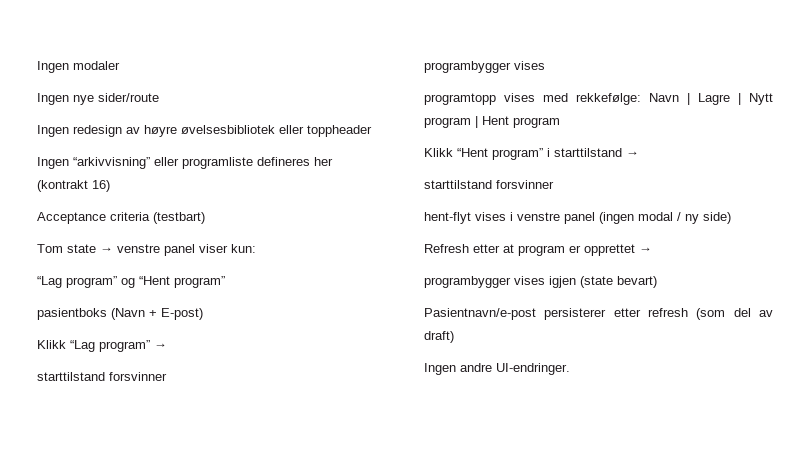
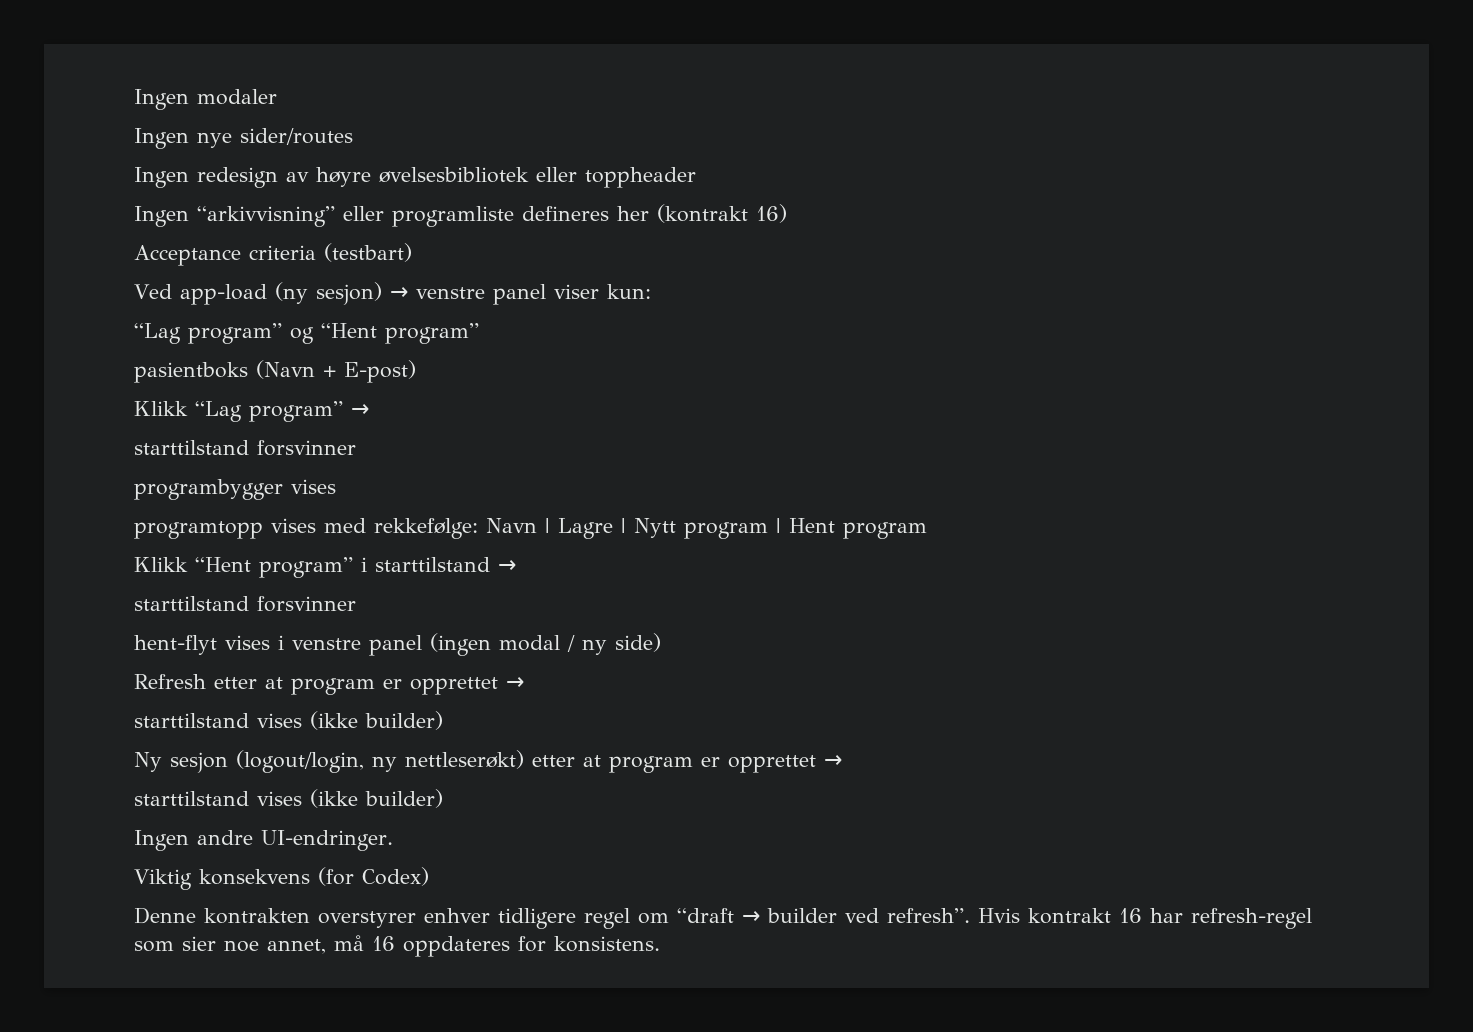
[98,93,159,102] sider/route -> [240,128,353,145] sider/routes
[37,244,96,253] Tom state -> [134,282,382,305] Ved app-load (ny sesjon)
[424,276,657,288] [424,308,773,320] [424,331,454,343] [424,363,570,375] programbygger vises igjen (state bevart) // Pasientnavn/e-post persisterer etter refresh (som del av draft) // Ingen andre UI-endringer. -> [134,711,443,730] [134,750,842,773] [134,789,443,808] [134,830,393,851] [134,867,429,890] [134,907,1312,929] [134,935,660,957] starttilstand vises (ikke builder) // Ny sesjon (logout/login, ny nettleserøkt) etter at program er opprettet → // starttilstand vises (ikke builder) // Ingen andre UI-endringer. // Viktig konsekvens (for Codex) // Denne kontrakten overstyrer enhver tidligere regel om “draft → builder ved refresh”. Hvis kontrakt 16 har refresh-regel som sier noe annet, må 16 oppdateres for konsistens.

